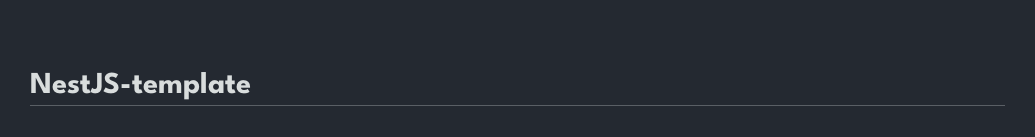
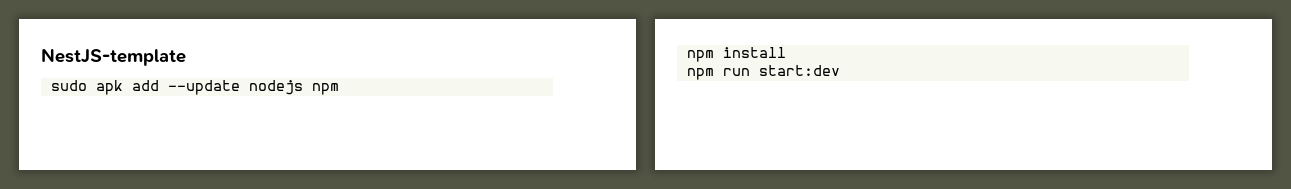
(251, 86) none -> [50,80,339,95] [686,47,786,62] [686,65,840,80] // sudo apk add --update nodejs npm // npm install // npm run start:dev

